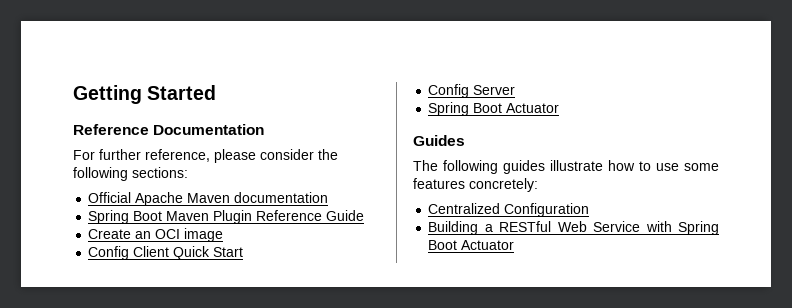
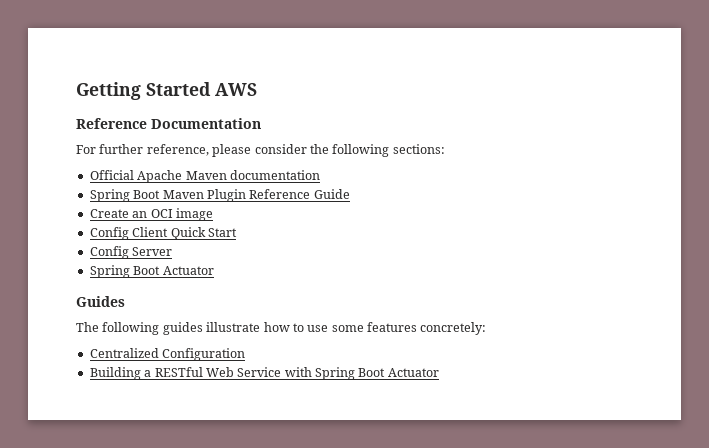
(217, 92) none -> [215,83,257,96] AWS

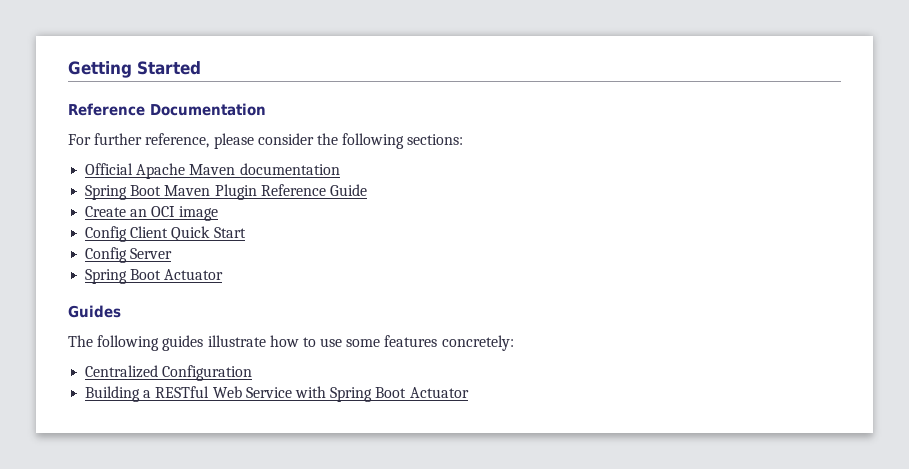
[215,83,257,96] AWS -> (201, 68) none

